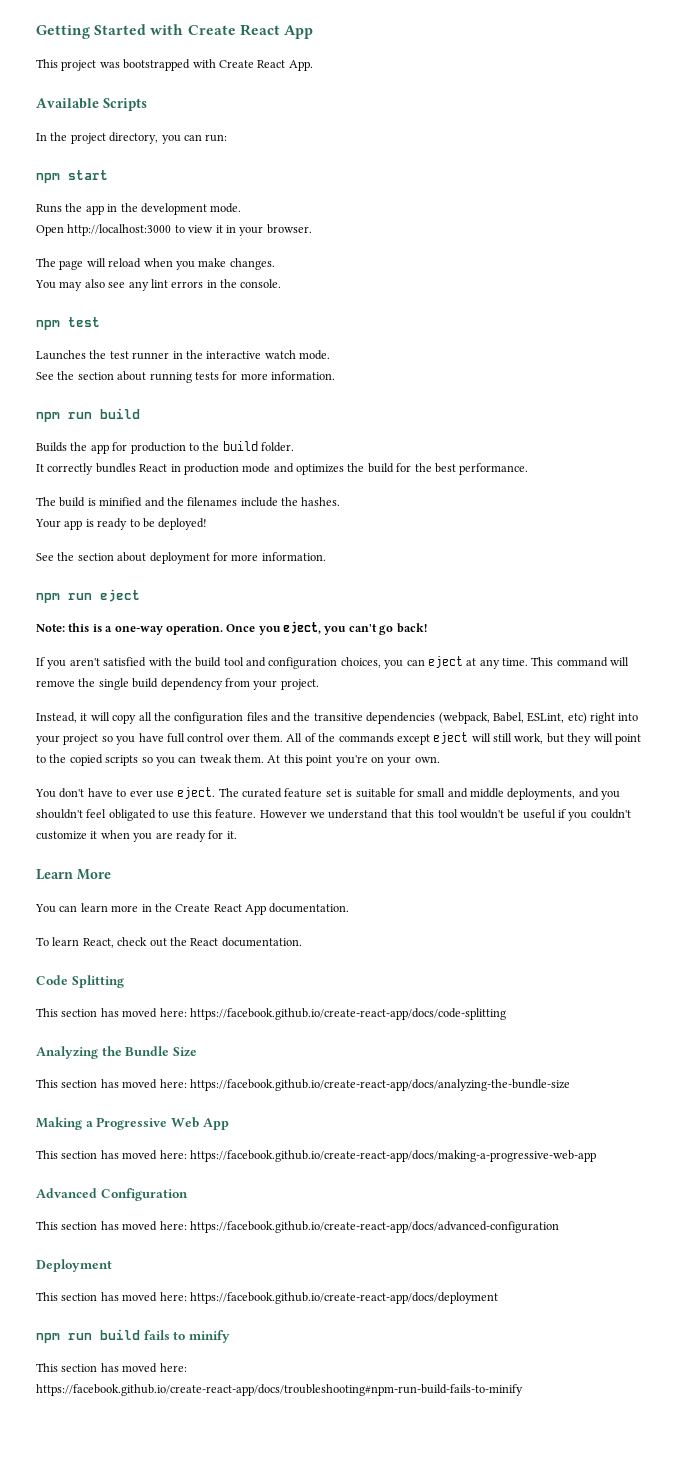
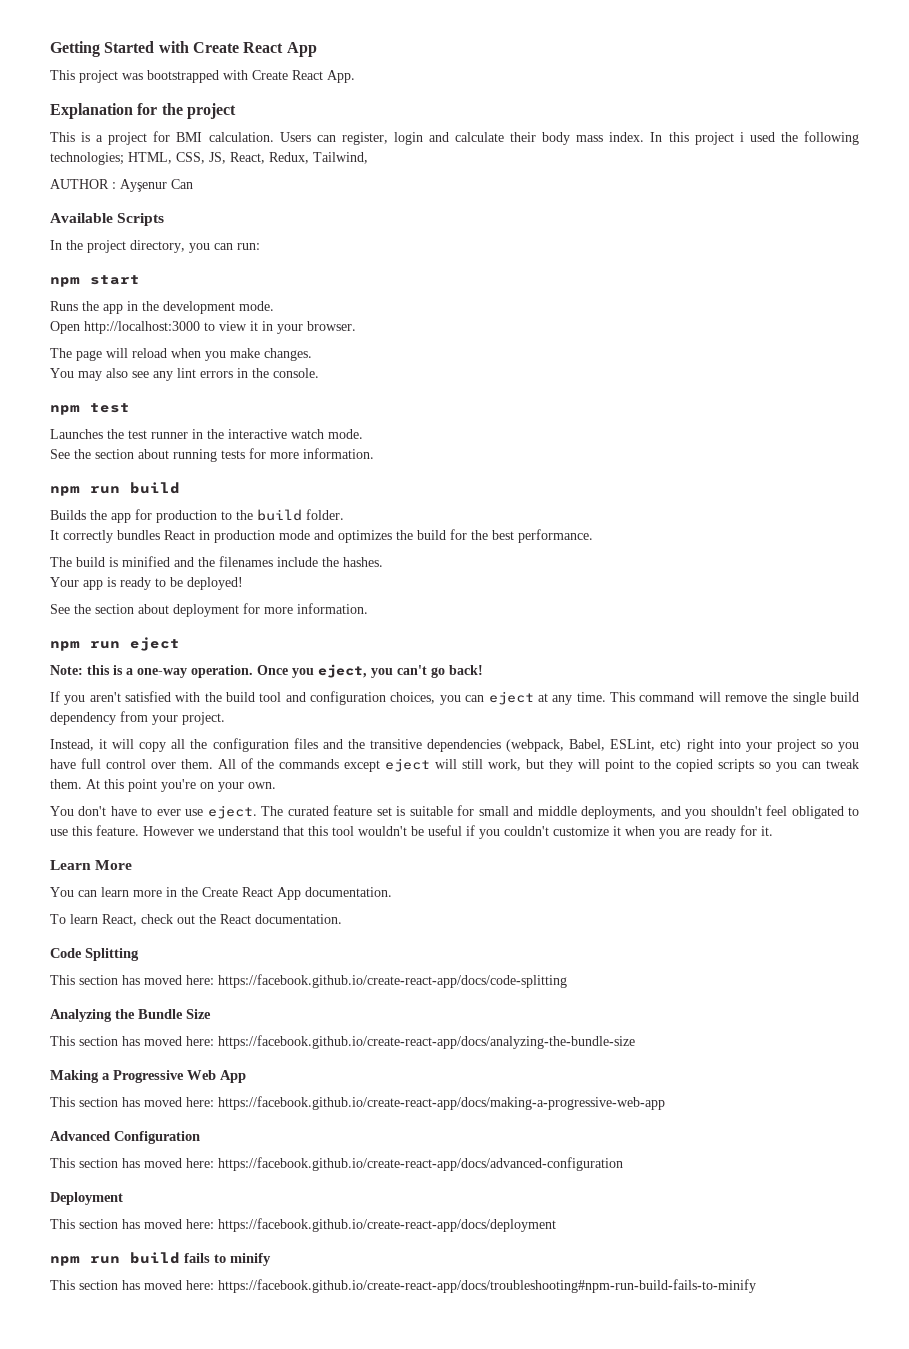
(313, 65) none -> [50,103,236,119] [50,131,859,145] [50,152,368,165] [50,179,193,192] // Explanation for the project // This is a project for BMI calculation. Users can register, login and calculate their body mass index. In this project i used the following technologies; HTML, CSS, JS, React, Redux, Tailwind, // AUTHOR : Ayşenur Can

